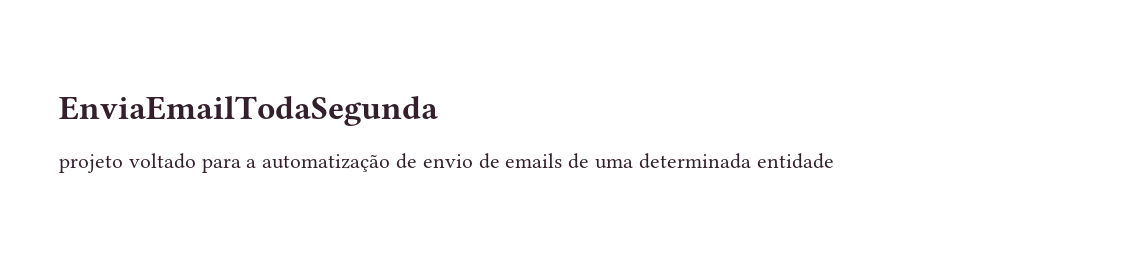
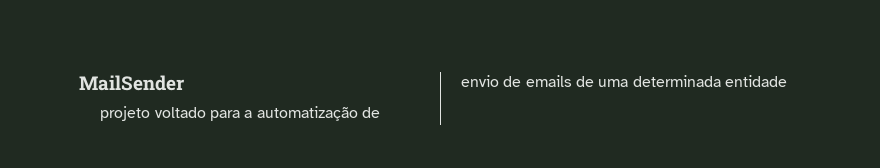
[59,96,438,126] EnviaEmailTodaSegunda -> [79,75,184,91] MailSender

